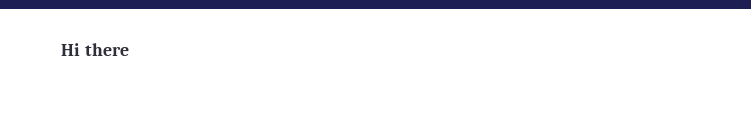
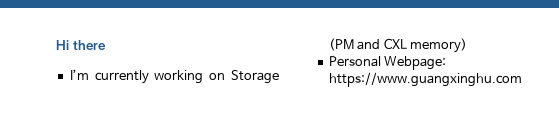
(129, 49) none -> [69,69,279,84] [328,38,467,53] [328,56,447,70] [328,72,522,87] // I’m currently working on Storage (PM and CXL memory) // Personal Webpage: https://www.guangxinghu.com

